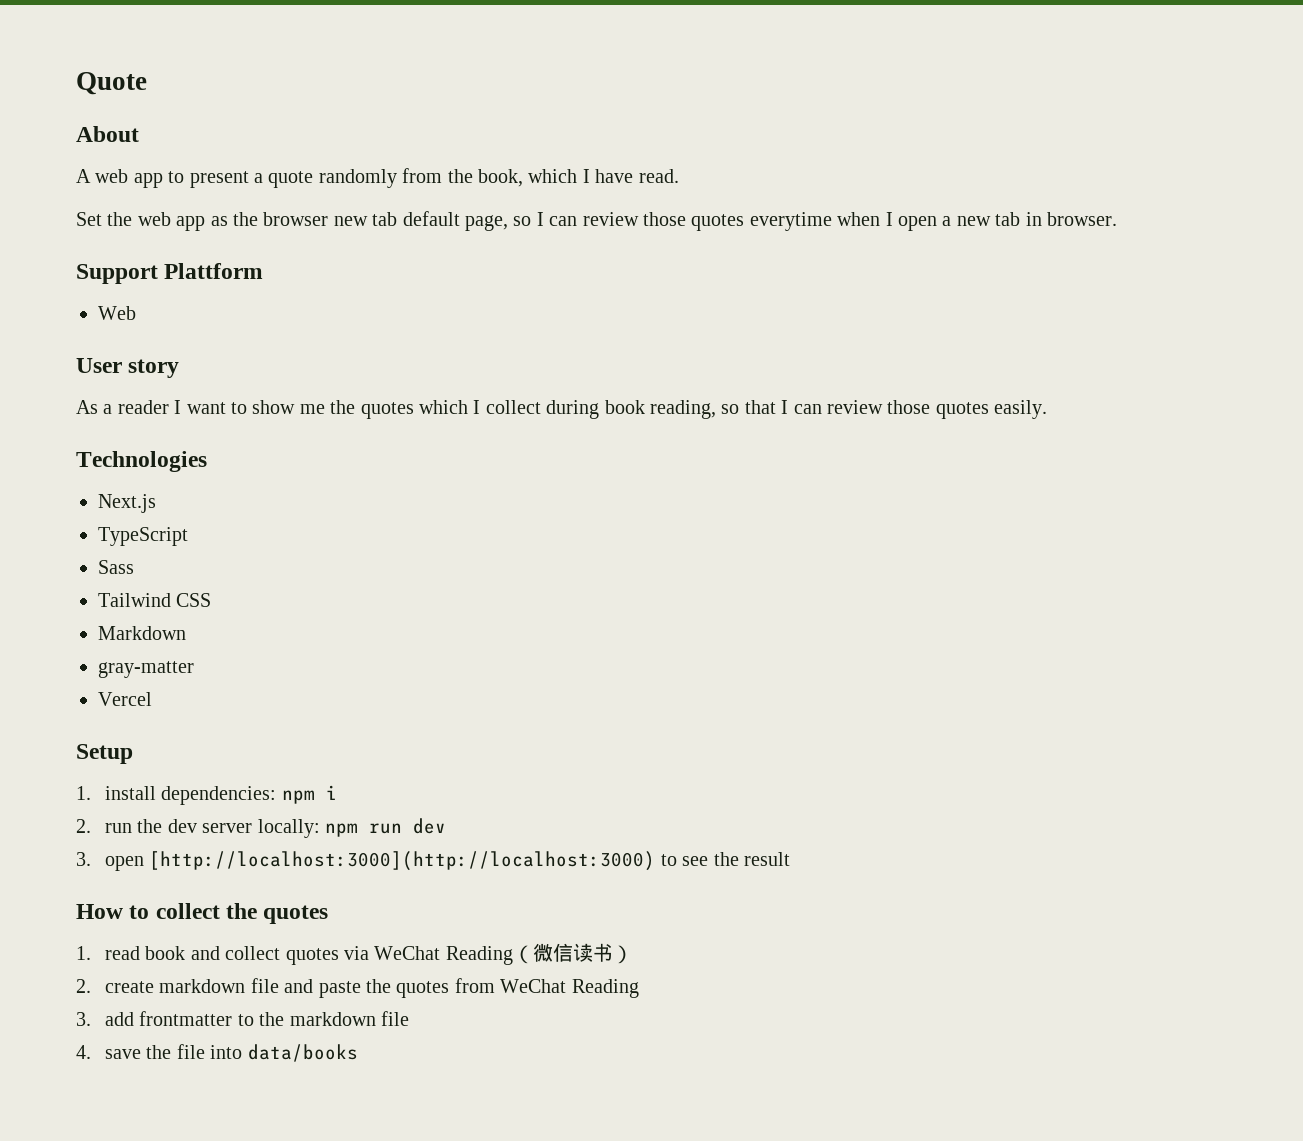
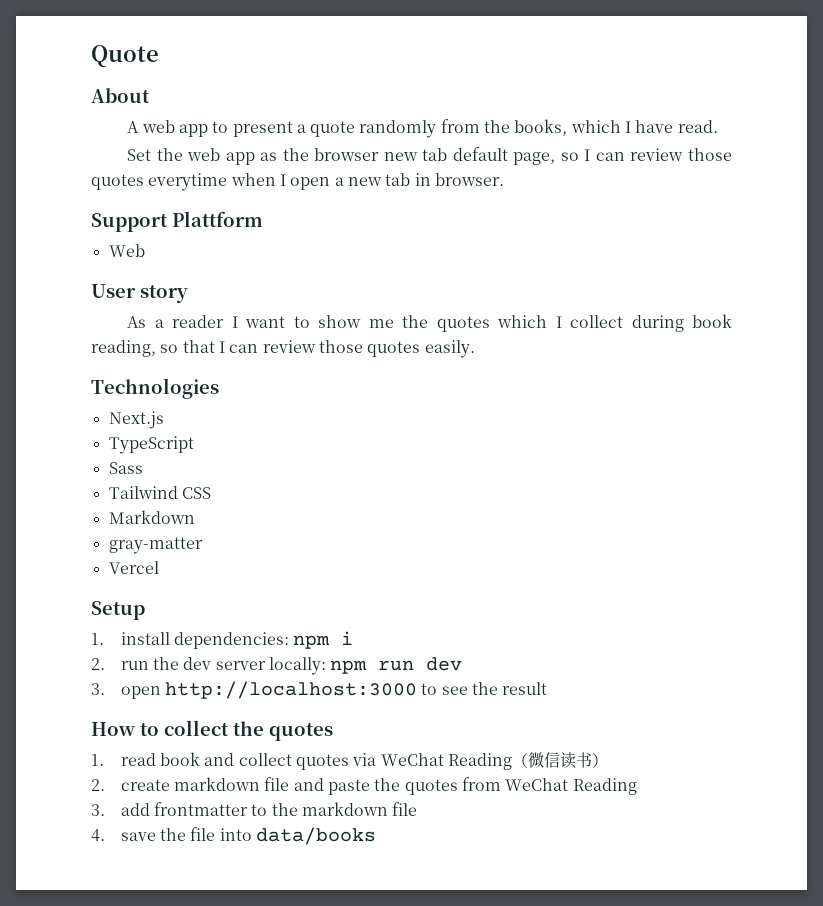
[478,169,523,187] book, -> [514,119,568,136] books,
[149,851,656,871] [http://localhost:3000](http://localhost:3000) -> [165,681,418,699] http://localhost:3000

